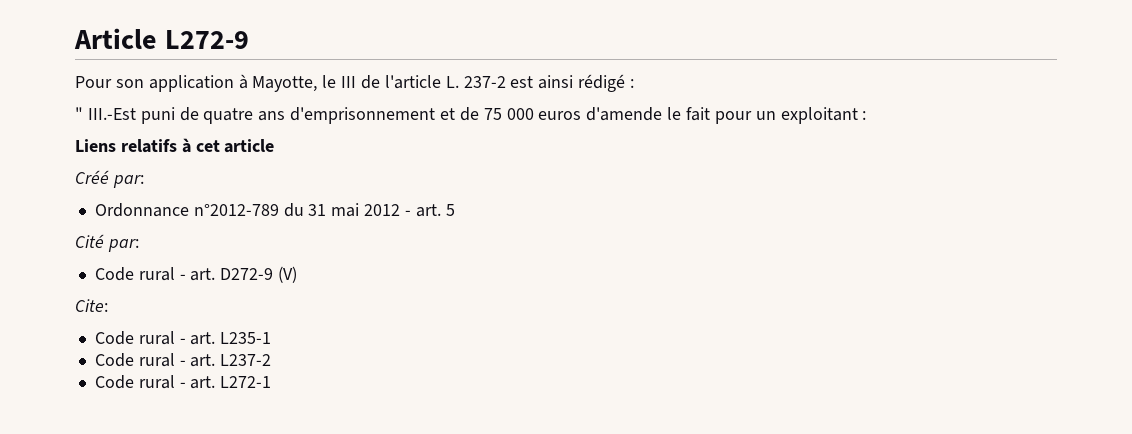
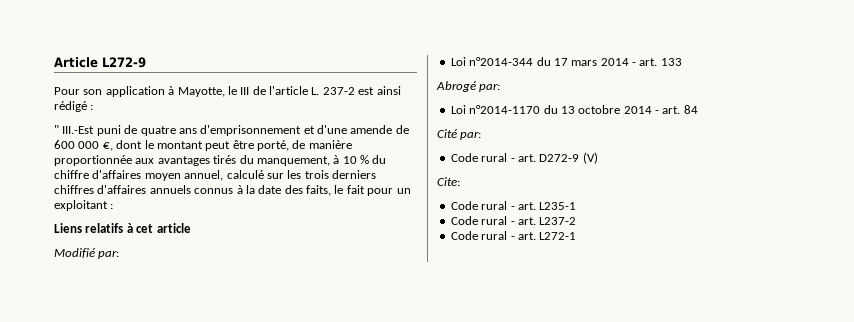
[459,107,663,121] de 75 000 euros d'amende -> [317,125,409,134] [54,140,352,151] [54,155,387,166] [54,170,376,181] [54,185,331,196] d'une amende de 600 000 €, dont le montant peut être porté, de manière proportionnée aux avantages tirés du manquement, à 10 % du chiffre d'affaires moyen annuel, calculé sur les trois derniers chiffres d'affaires annuels connus à la date des faits,
[75,170,144,188] [94,203,455,217] Créé par: // Ordonnance n°2012-789 du 31 mai 2012 - art. 5 -> [54,248,120,259] [450,57,682,66] [436,81,501,92] [450,105,698,114] Modifié par: // Loi n°2014-344 du 17 mars 2014 - art. 133 // Abrogé par: // Loi n°2014-1170 du 13 octobre 2014 - art. 84

